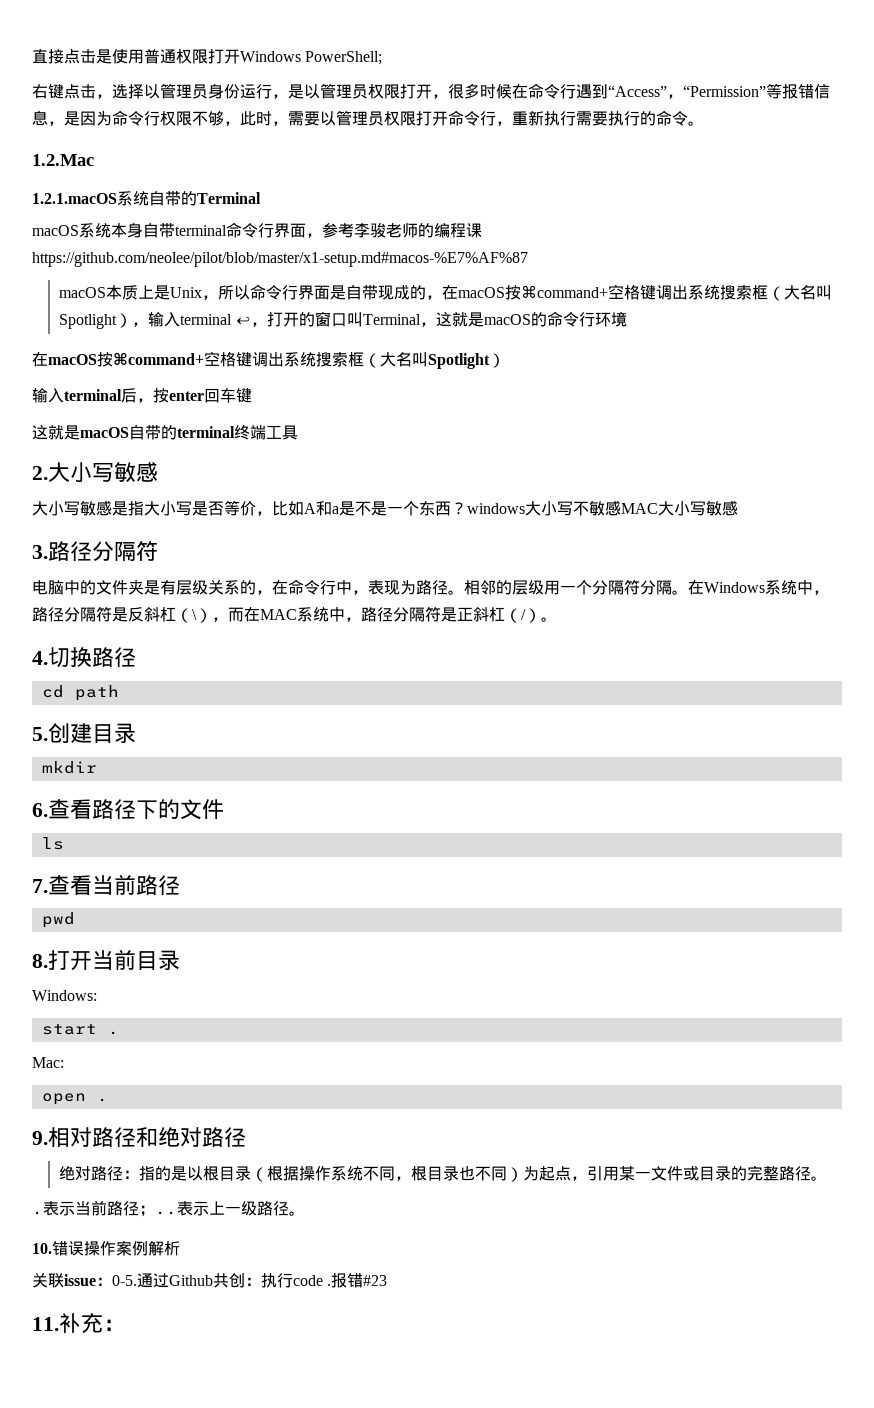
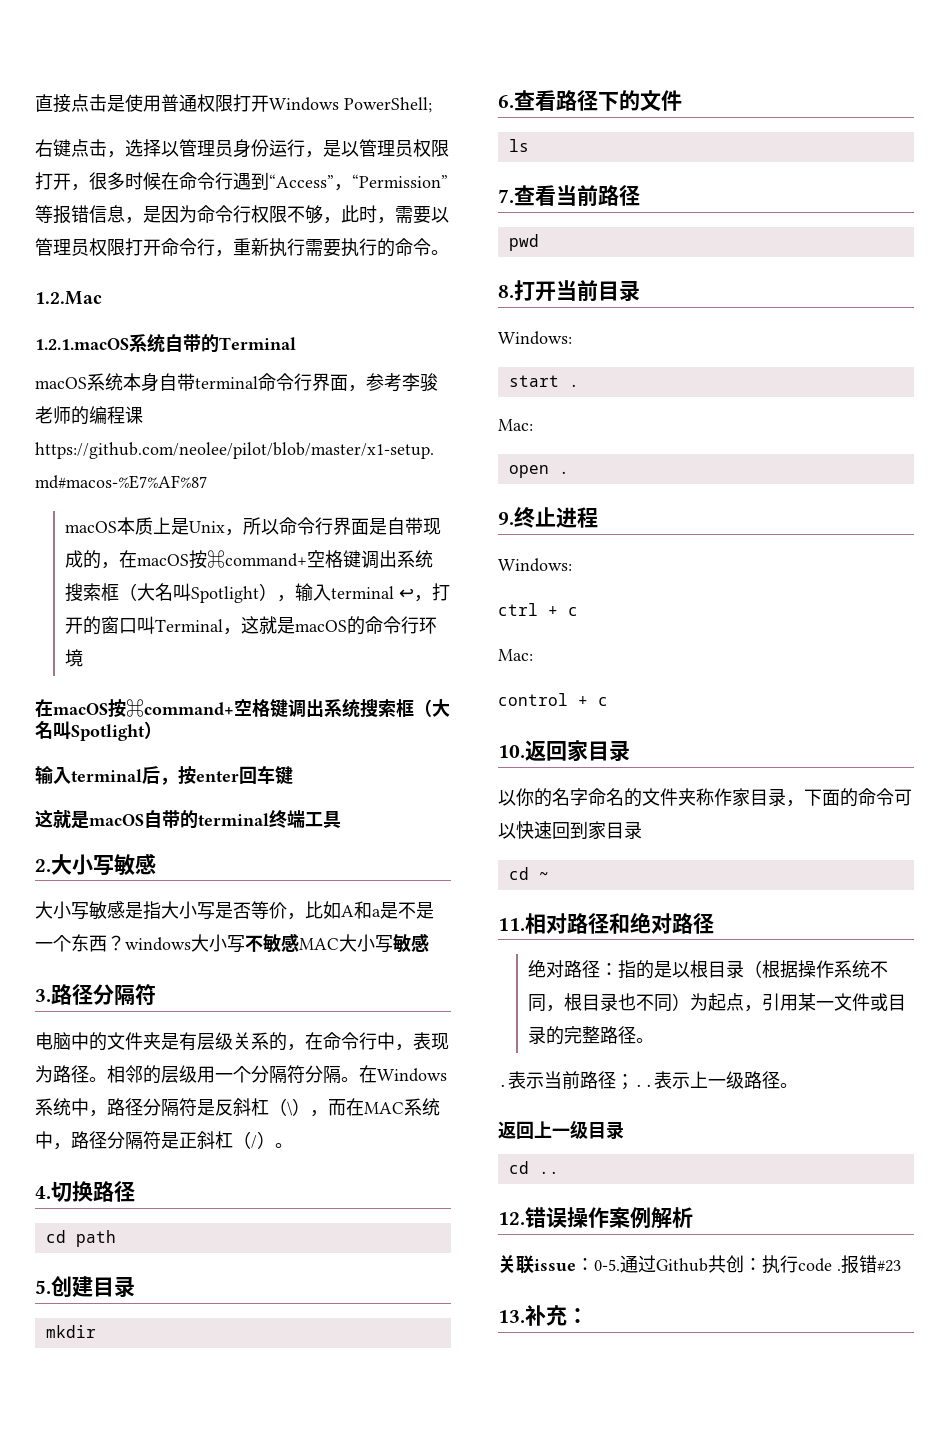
(48, 1138) none -> [514,507,598,528] [498,558,572,572] [498,603,578,616] [498,649,533,661] [498,693,608,706] [498,740,630,762] [498,788,912,807] [498,821,642,840] [508,867,549,880] [498,918,525,931] 终止进程 // Windows: // ctrl + c // Mac: // control + c // 10.返回家目录 // 以你的名字命名的文件夹称作家目录，下面的命令可以快速回到家目录 // cd ~ // 11.
[32,1243,52,1254] 10. -> [498,1120,624,1140] [508,1161,559,1174] [498,1212,525,1225] 返回上一级目录 // cd .. // 12.
[32,1317,59,1331] 11. -> [498,1310,525,1323] 13.

